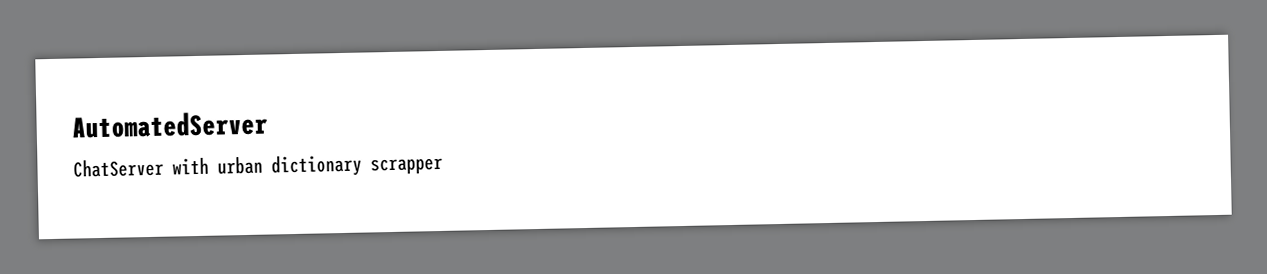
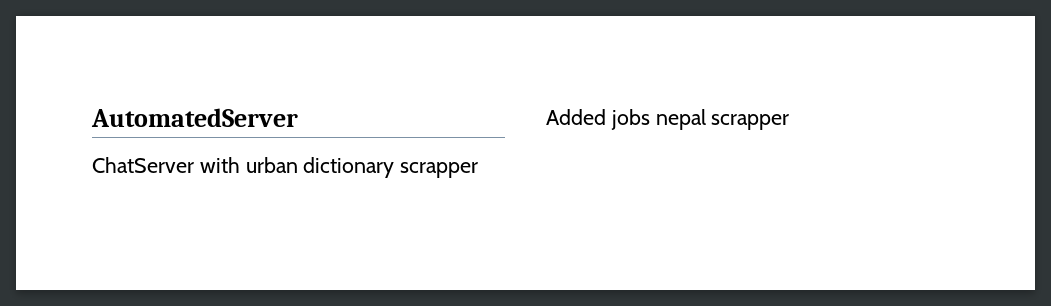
(443, 166) none -> [546,109,790,130] Added jobs nepal scrapper

